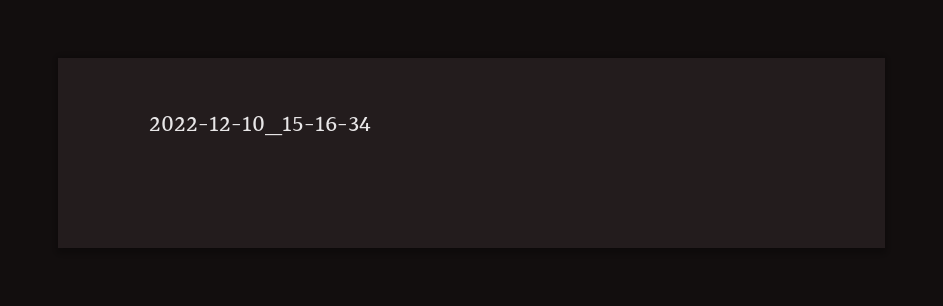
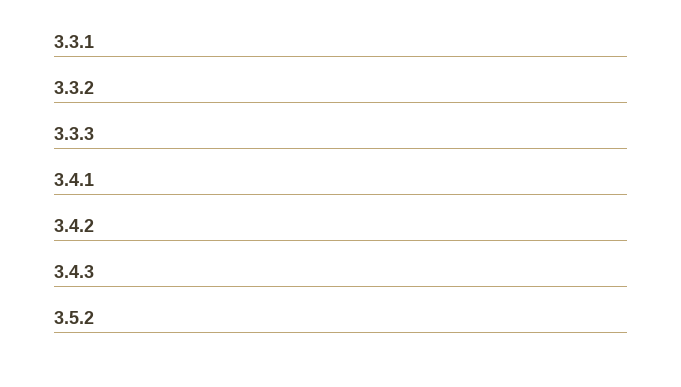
[149,116,371,136] 2022-12-10_15-16-34 -> [54,35,94,48] [54,81,94,94] [54,127,94,140] [54,173,94,186] [54,219,94,232] [54,265,94,278] [54,311,94,324] 3.3.1 // 3.3.2 // 3.3.3 // 3.4.1 // 3.4.2 // 3.4.3 // 3.5.2

